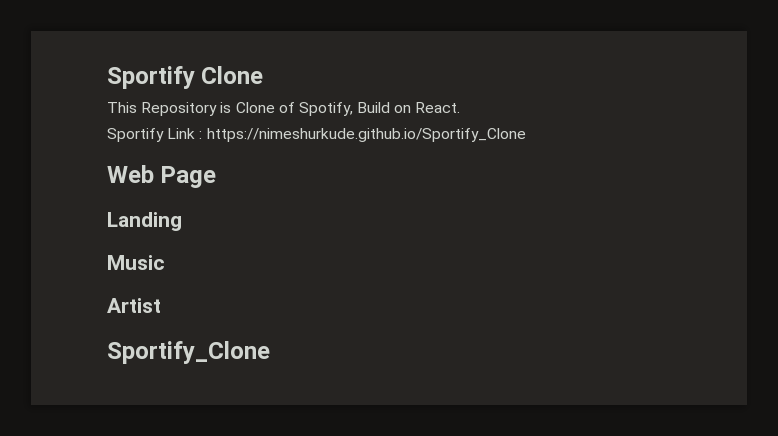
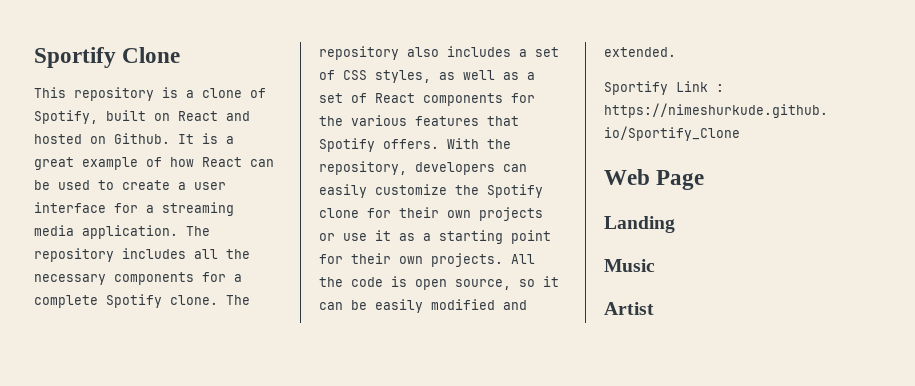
[141,102,461,116] Repository is Clone of Spotify, Build on React. -> [74,87,266,101] [34,110,250,124] [34,133,234,144] [34,157,274,170] [34,180,226,190] [34,202,234,216] [34,225,210,239] [34,248,250,262] [34,272,242,285] [34,294,250,308] [319,46,559,60] [319,70,535,83] [319,93,535,106] [319,115,519,126] [319,138,511,152] [319,161,527,175] [319,184,543,198] [319,207,543,221] [319,230,551,244] [319,253,535,267] [319,276,559,290] [319,299,527,313] [604,47,676,57] repository is a clone of Spotify, built on React and hosted on Github. It is a great example of how React can be used to create a user interface for a streaming media application. The repository includes all the necessary components for a complete Spotify clone. The repository also includes a set of CSS styles, as well as a set of React components for the various features that Spotify offers. With the repository, developers can easily customize the Spotify clone for their own projects or use it as a starting point for their own projects. All the code is open source, so it can be easily modified and extended.
[107,341,270,364] // Sportify_Clone -> (654, 308) none

